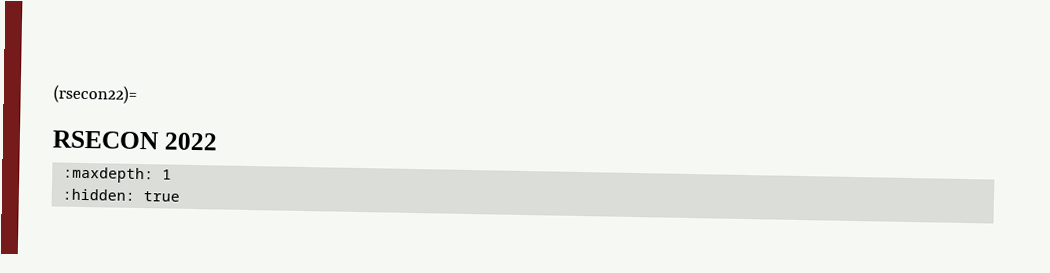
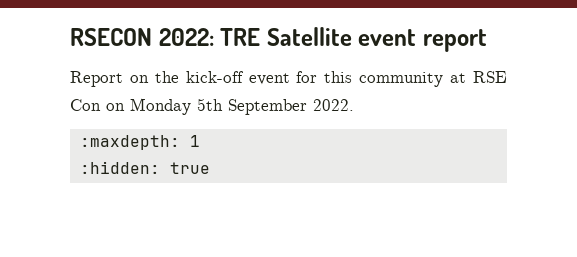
[53,84,137,104] [52,130,218,151] (rsecon22)= // RSECON 2022 -> [70,27,488,52] [70,71,508,87] [70,98,354,115] RSECON 2022: TRE Satellite event report // Report on the kick-off event for this community at RSE Con on Monday 5th September 2022.

